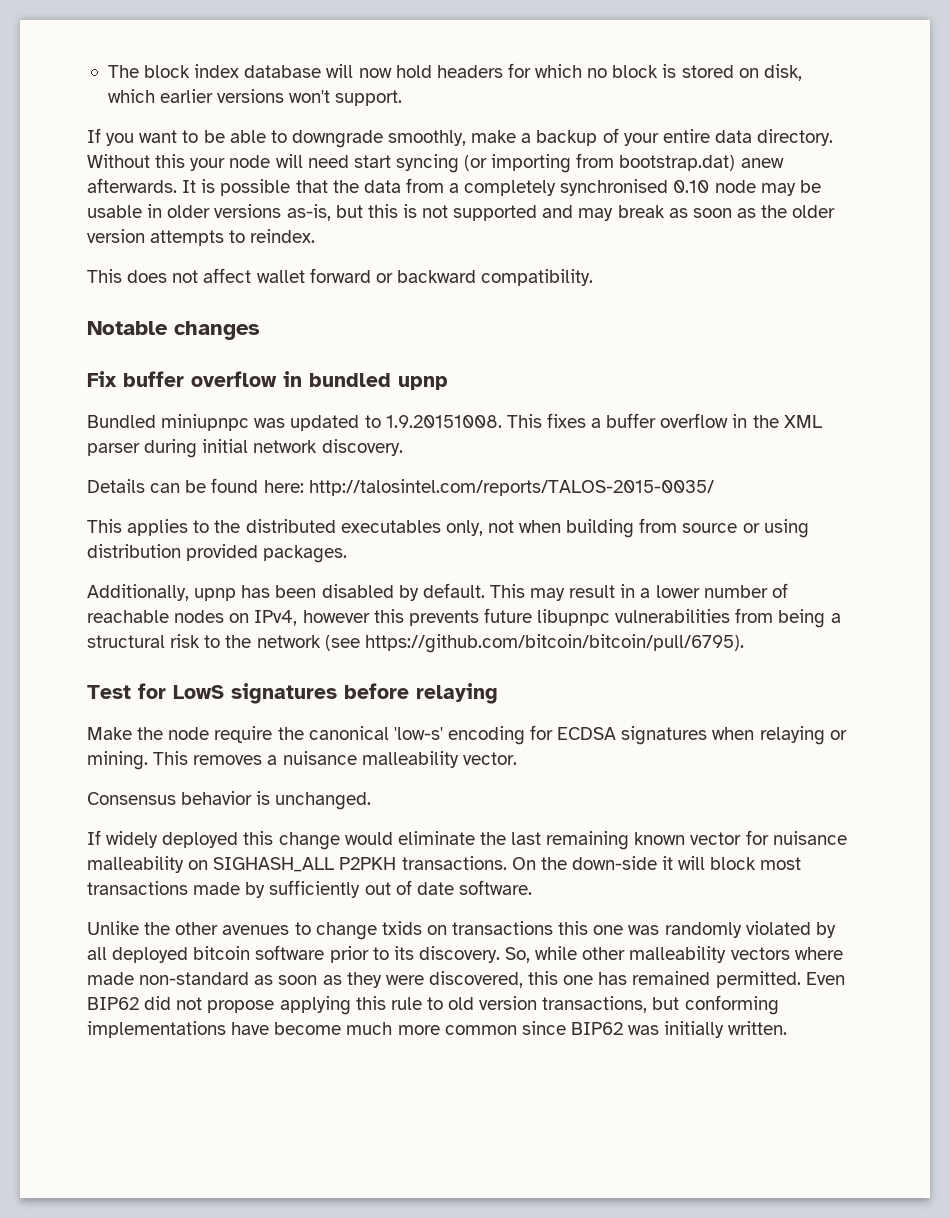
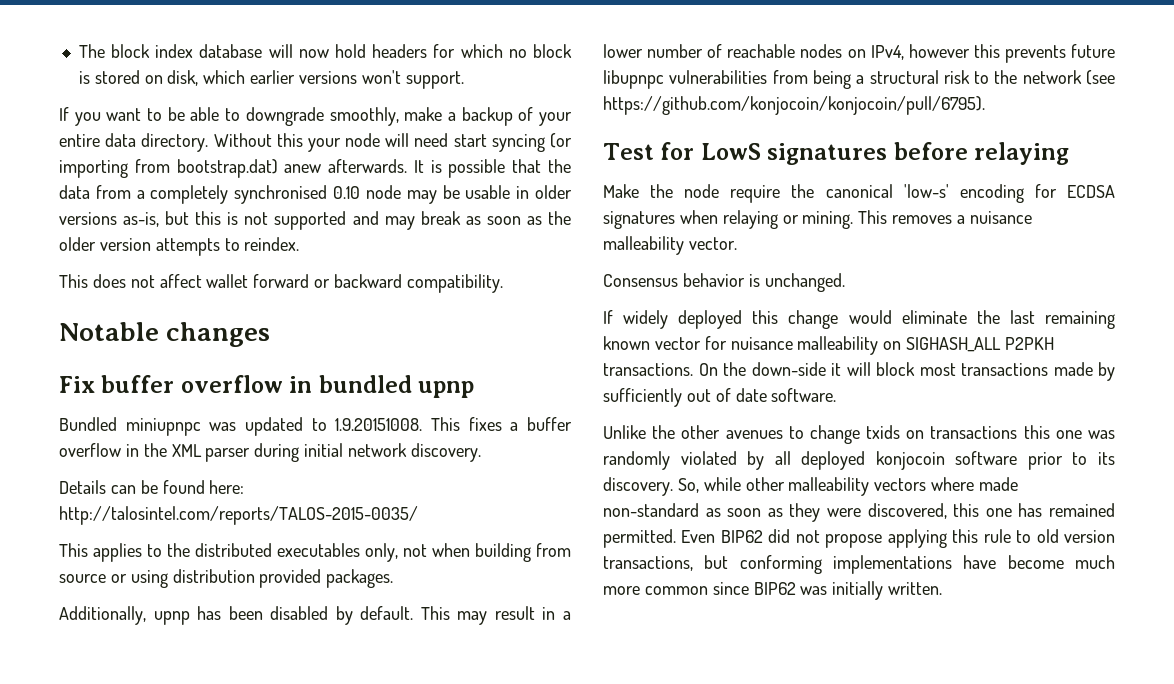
[364,634,744,653] https://github.com/bitcoin/bitcoin/pull/6795). -> [603,96,985,115] https://github.com/konjocoin/konjocoin/pull/6795).
[193,946,251,960] bitcoin -> [875,451,945,470] konjocoin

